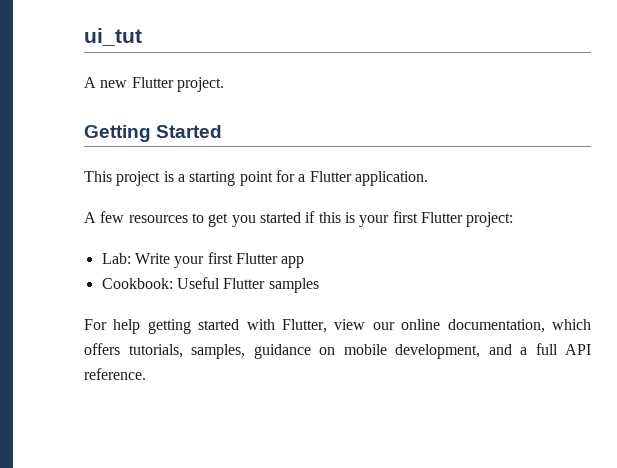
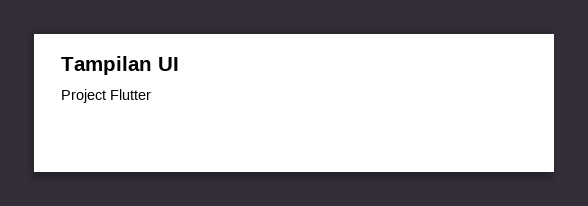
[84,28,142,46] [84,77,224,92] [84,125,223,142] [84,170,428,186] [84,211,514,227] [101,252,305,268] [101,277,319,293] [84,319,591,334] [84,343,591,359] [84,368,146,380] ui_tut // A new Flutter project. // Getting Started // This project is a starting point for a Flutter application. // A few resources to get you started if this is your first Flutter project: // Lab: Write your first Flutter app // Cookbook: Useful Flutter samples // For help getting started with Flutter, view our online documentation, which offers tutorials, samples, guidance on mobile development, and a full API reference. -> [61,56,179,75] [61,89,151,103] Tampilan UI // Project Flutter

